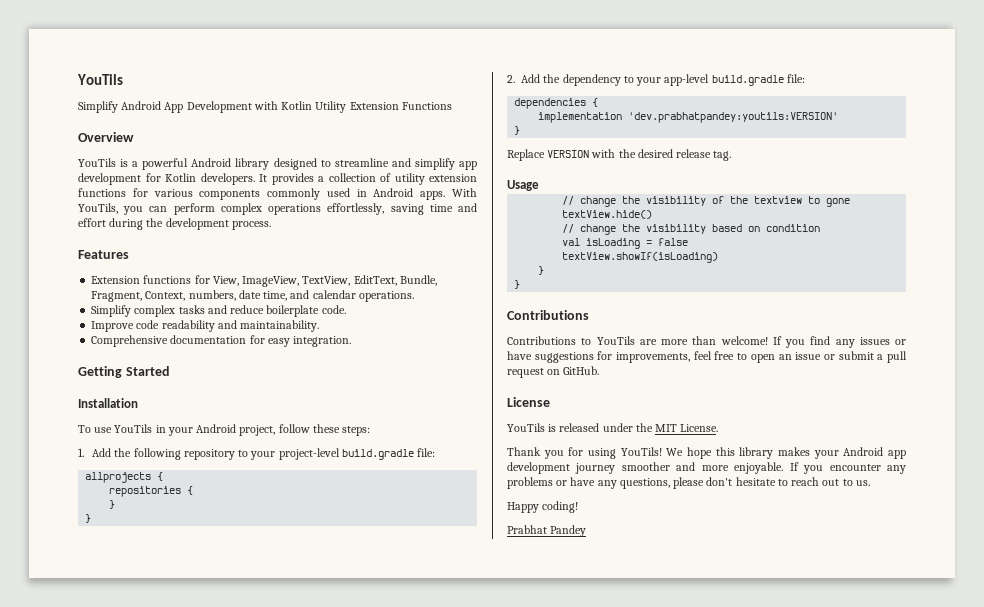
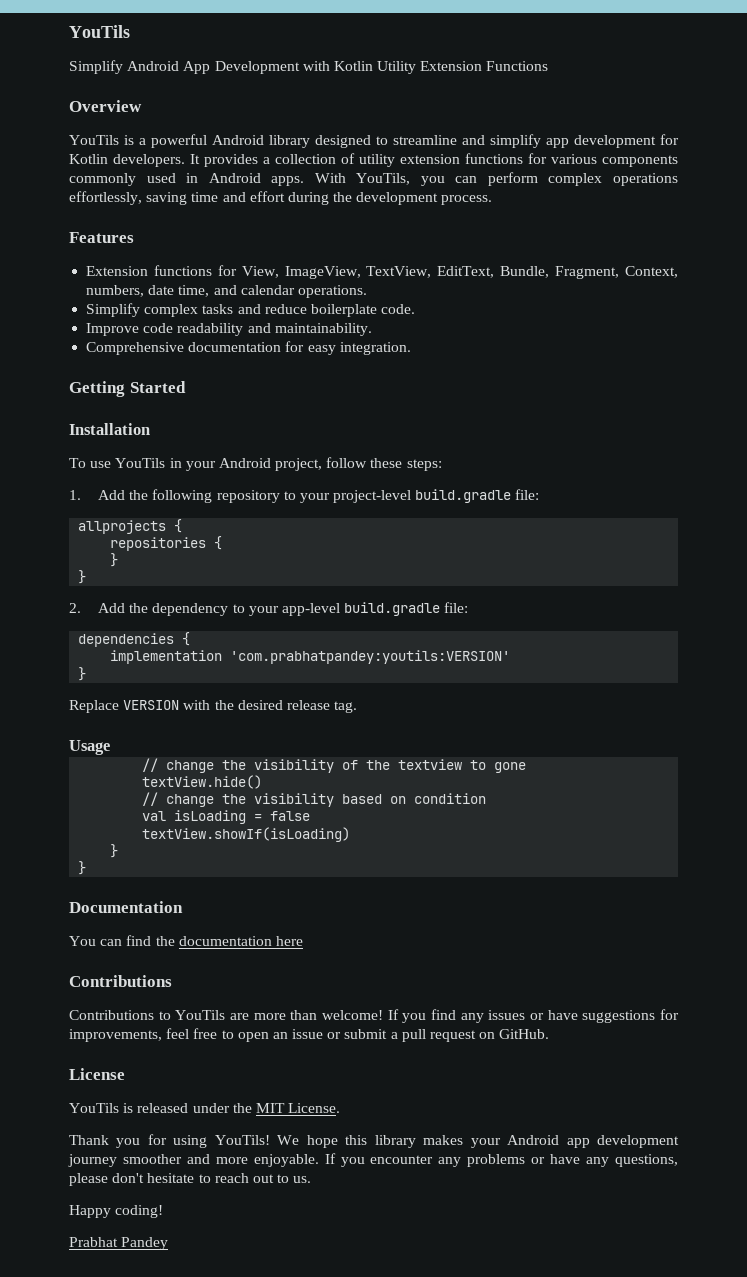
[628,112,839,123] 'dev.prabhatpandey:youtils:VERSION' -> [230,650,511,664] 'com.prabhatpandey:youtils:VERSION'
(521, 284) none -> [69,901,183,913] [69,935,303,946] // Documentation // You can find the documentation here

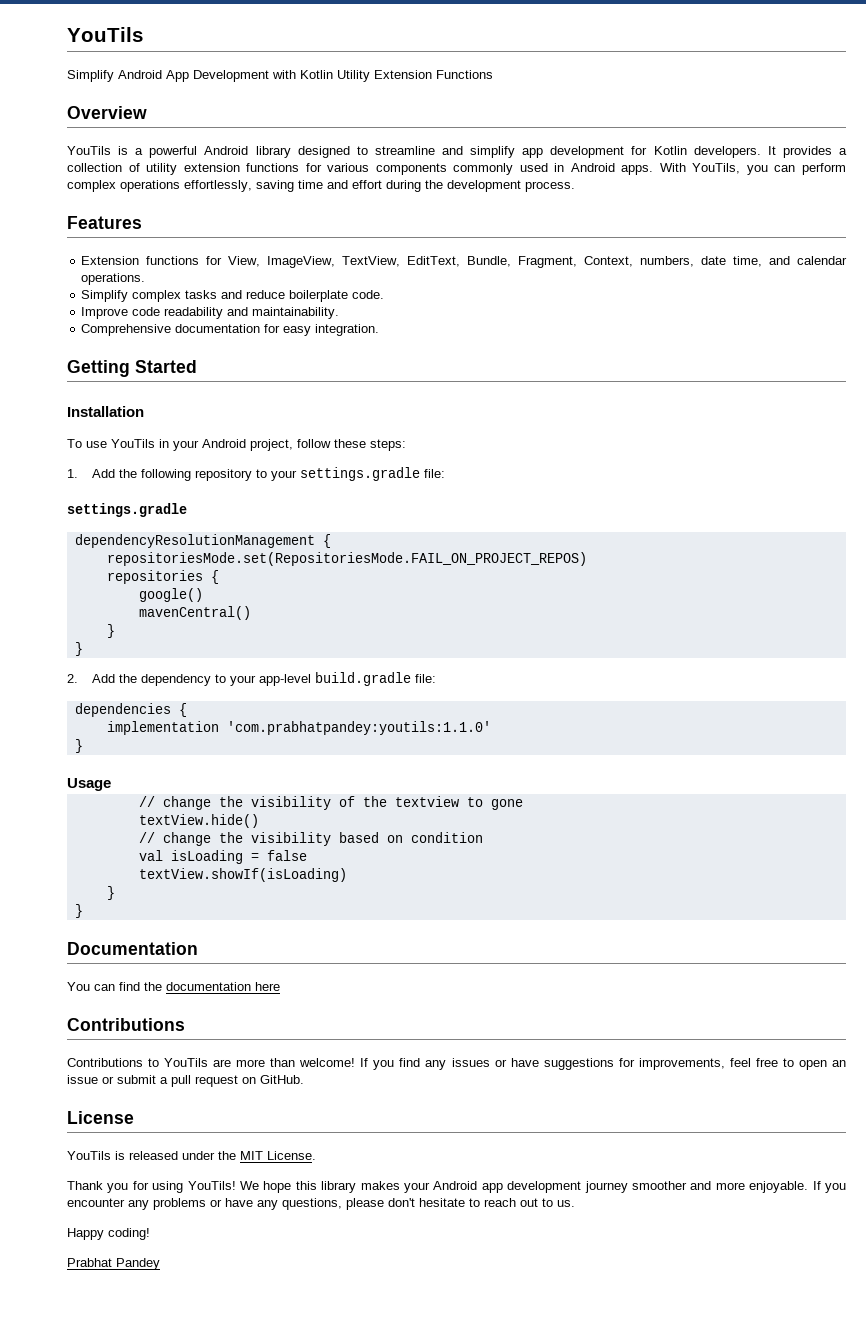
[333,489,540,503] [78,519,183,534] project-level build.gradle file: // allprojects { -> [300,467,446,481] [67,503,187,517] [74,534,331,548] [106,552,587,566] settings.gradle file: // settings.gradle // dependencyResolutionManagement { // repositoriesMode.set(RepositoriesMode.FAIL_ON_PROJECT_REPOS)
(223, 543) none -> [138,588,203,602] [138,606,251,620] // google() // mavenCentral()
[230,650,511,664] [78,667,87,681] [69,700,358,713] 'com.prabhatpandey:youtils:VERSION' // } // Replace VERSION with the desired release tag. -> [226,721,491,735] [74,739,83,753] 'com.prabhatpandey:youtils:1.1.0' // }

